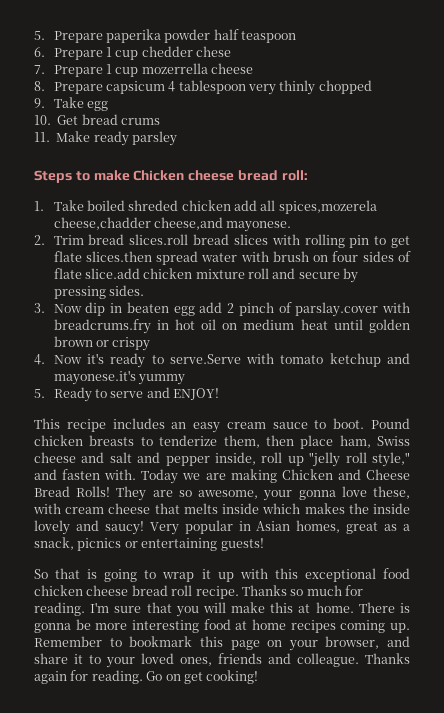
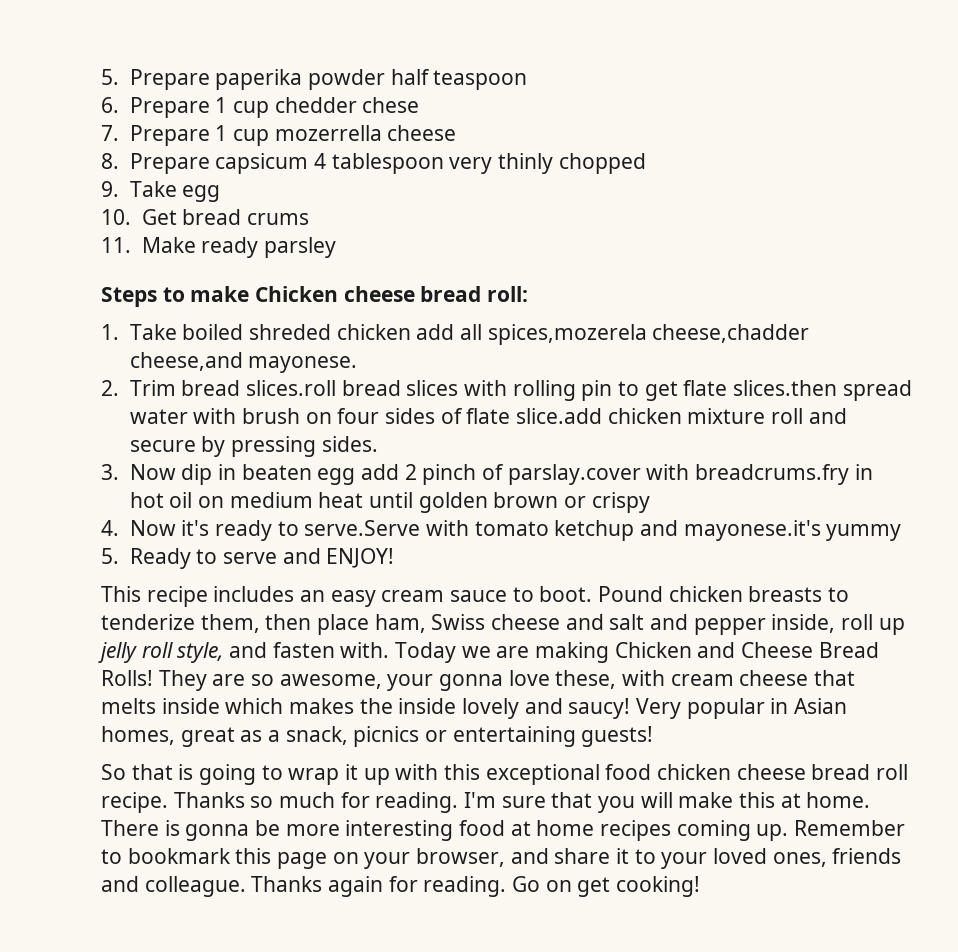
[309,452,410,467] "jelly roll style," -> [98,642,224,663] jelly roll style,

